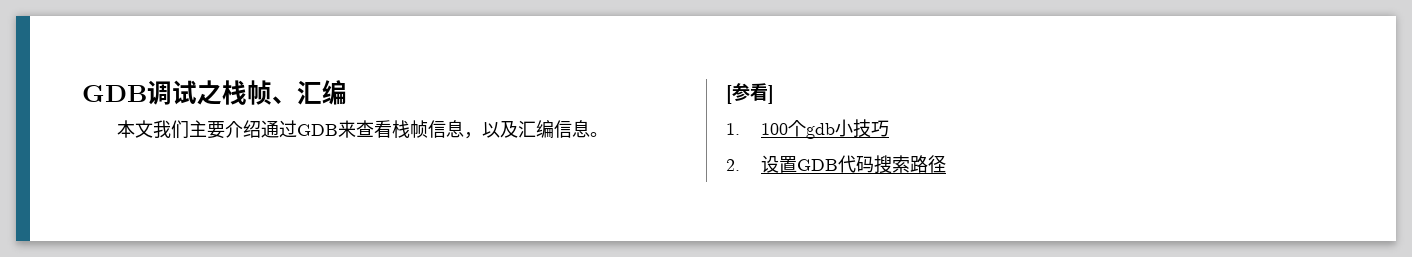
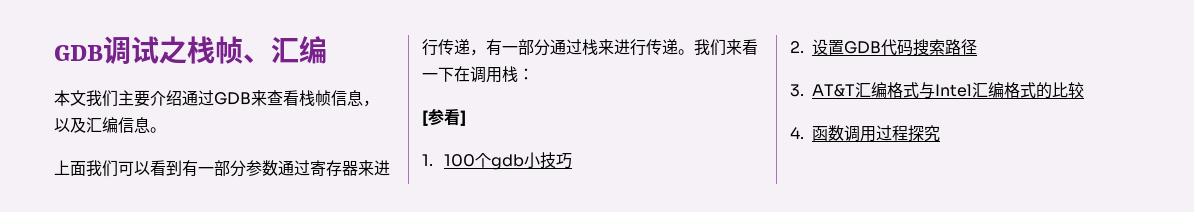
(608, 134) none -> [54,160,390,177] [422,39,758,56] [422,66,534,83] // 上面我们可以看到有一部分参数通过寄存器来进行传递，有一部分通过栈来进行传递。我们来看一下在调用栈：
(946, 164) none -> [790,82,1084,99] [790,125,940,142] // 3. AT&T汇编格式与Intel汇编格式的比较 // 4.函数调用过程探究

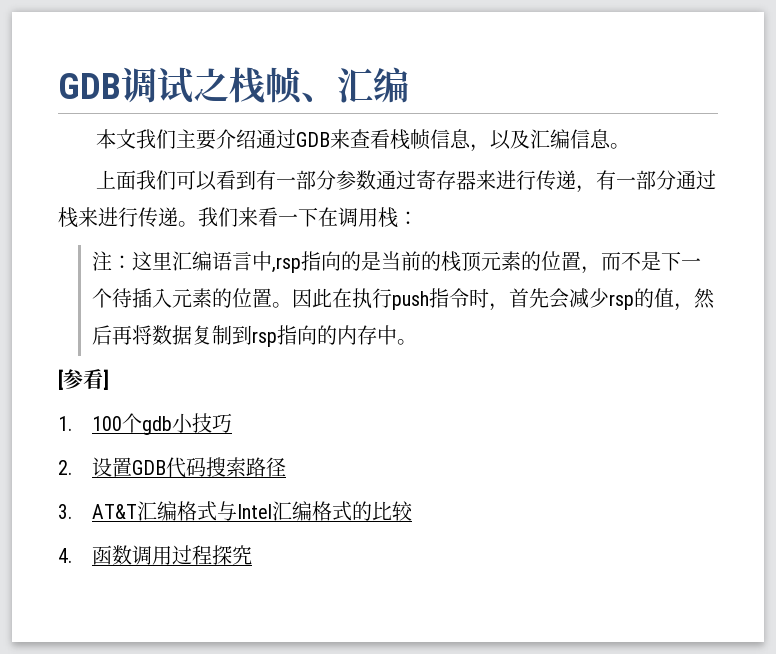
(534, 74) none -> [92,251,702,274] [92,288,716,311] [92,325,418,347] // 注：这里汇编语言中,rsp指向的是当前的栈顶元素的位置，而不是下一个待插入元素的位置。因此在执行push指令时，首先会减少rsp的值，然后再将数据复制到rsp指向的内存中。

